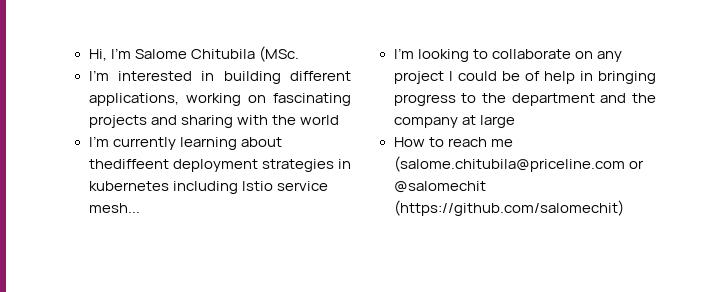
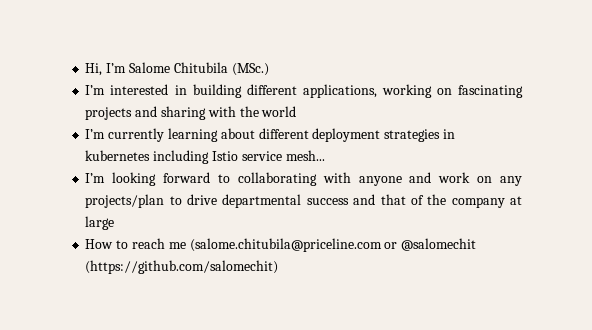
[258,46,299,62] (MSc. -> [231,63,269,76] (MSc.)
[88,159,169,169] thediffeent -> [258,128,309,139] different
[472,49,622,62] [393,71,656,84] [393,93,627,106] to collaborate on any project I could be of help in bringing progress to the department and -> [163,172,523,186] [85,194,424,208] forward to collaborating with anyone and work on any projects/plan to drive departmental success and that of

